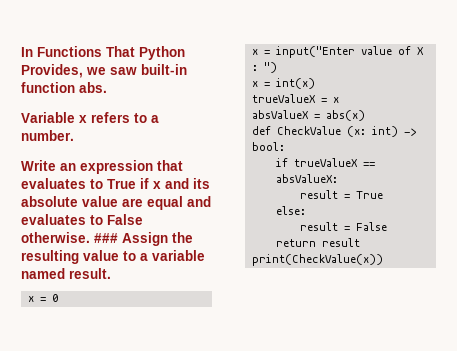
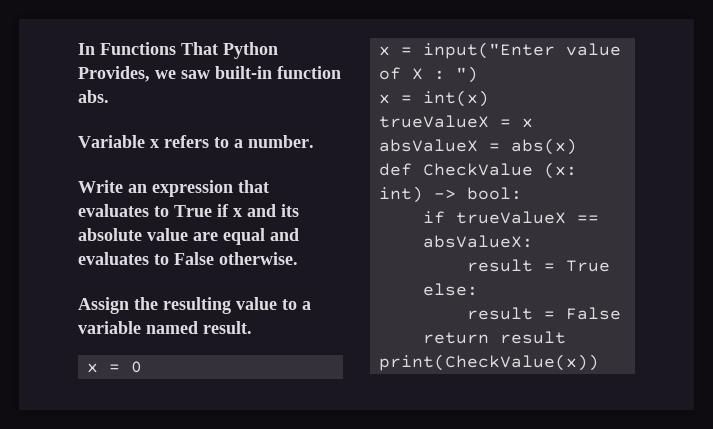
[94,233,118,243] ### -> (298, 258) //

